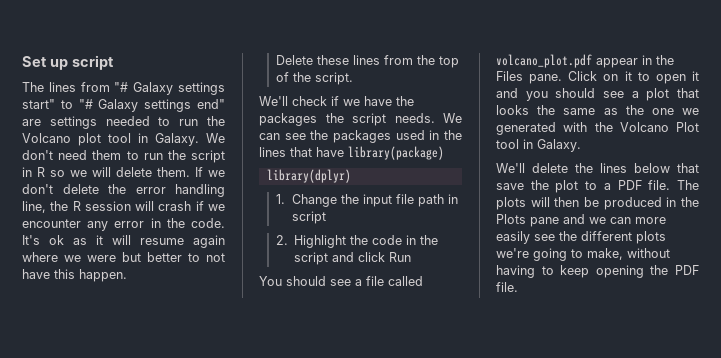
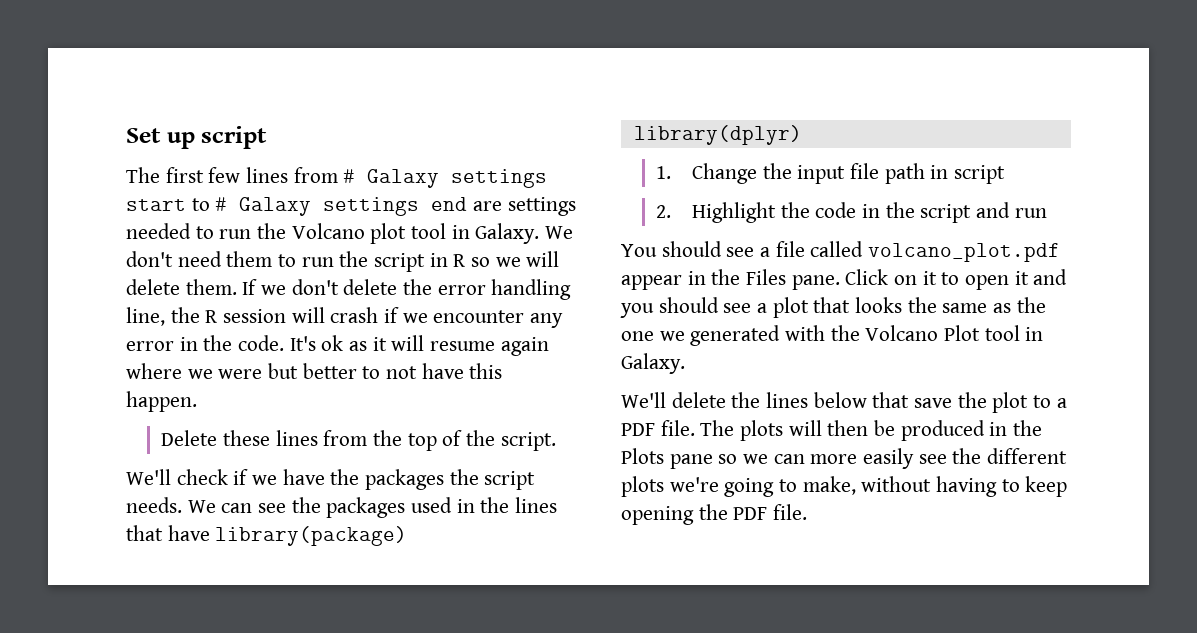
[48,82,225,95] [22,99,225,112] lines from "# Galaxy settings start" to "# Galaxy settings end" -> [165,167,548,188] [126,197,468,216] first few lines from # Galaxy settings start to # Galaxy settings end
[357,252,411,262] click Run -> [1014,208,1047,218] run
[563,214,585,224] and -> [718,454,738,464] so

